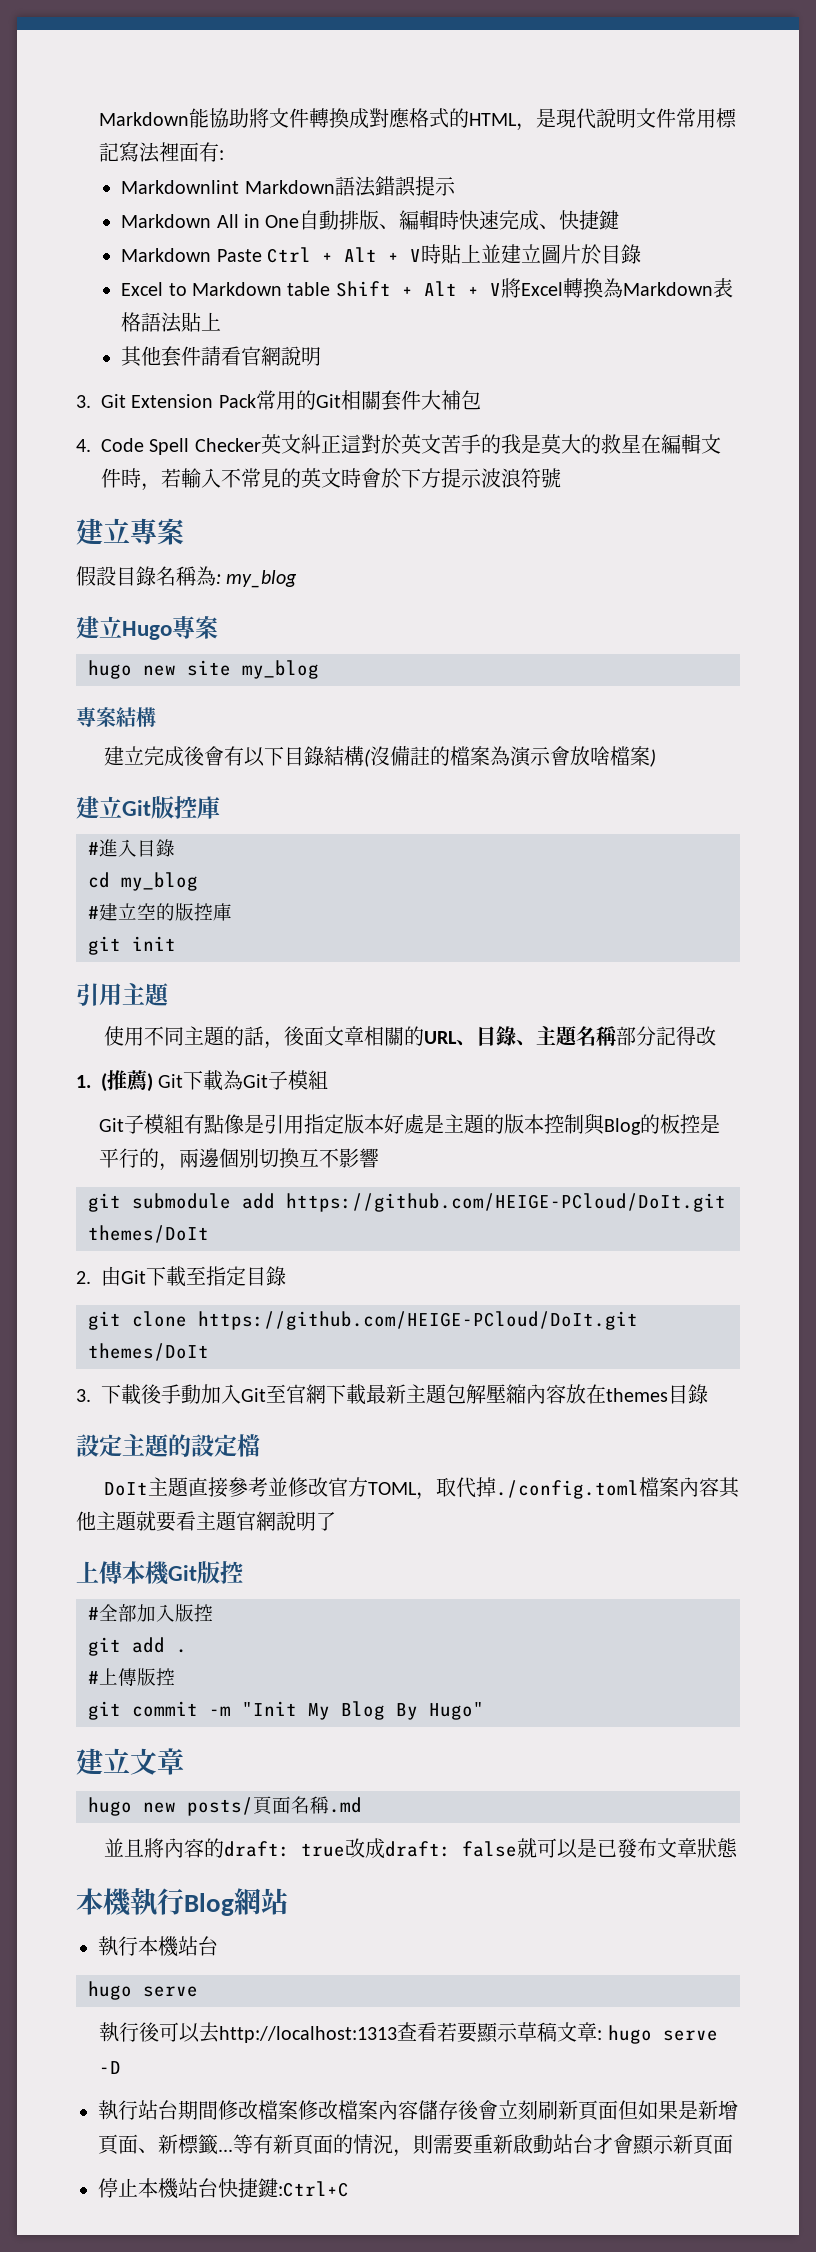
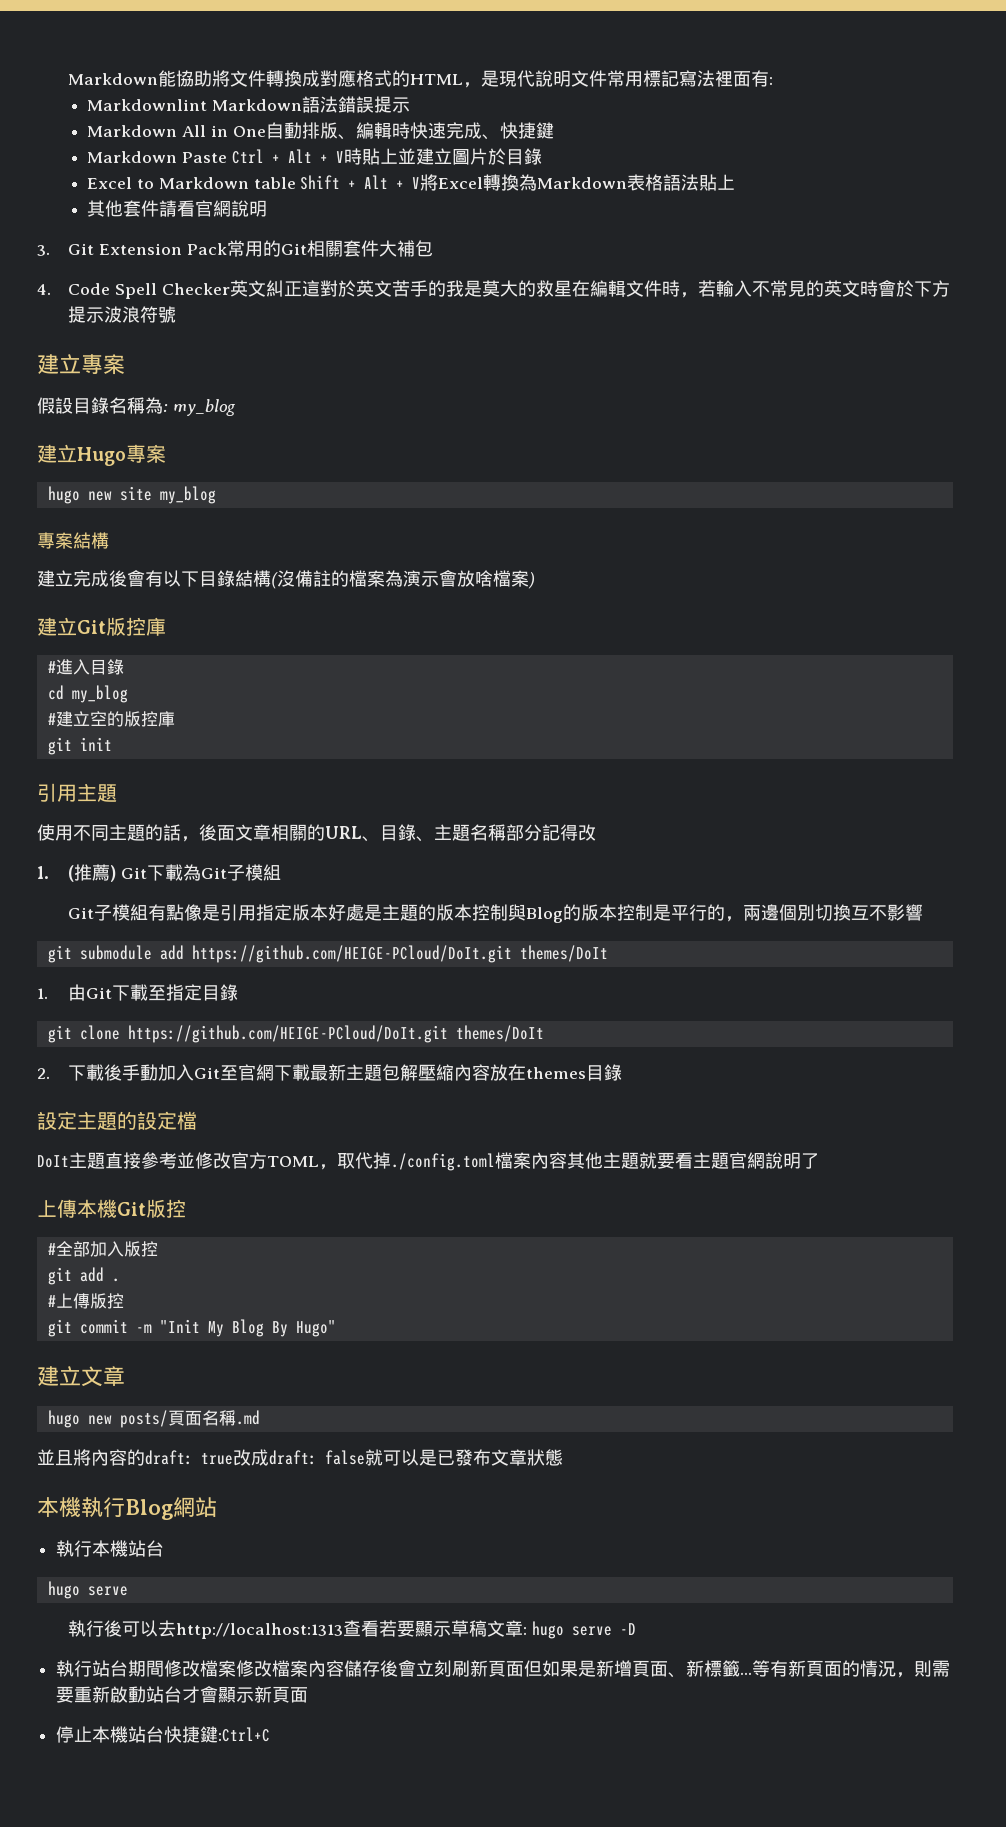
[660,1114,701,1134] 板控 -> [581,904,654,921] 版本控制
[76,1271,91,1284] 2. -> [37,988,48,999] 1.
[76,1389,91,1402] 3. -> [37,1068,50,1079] 2.

